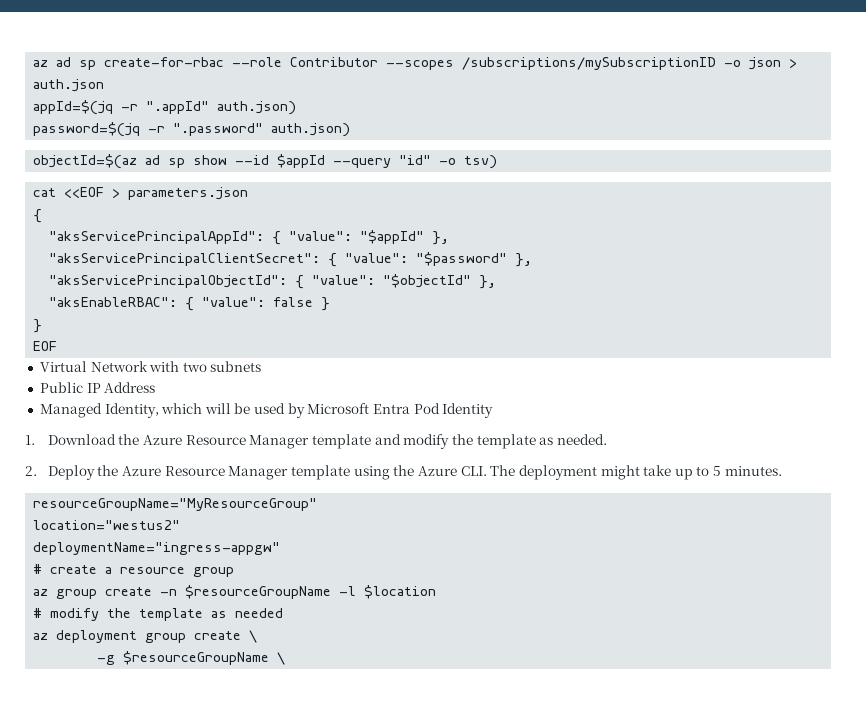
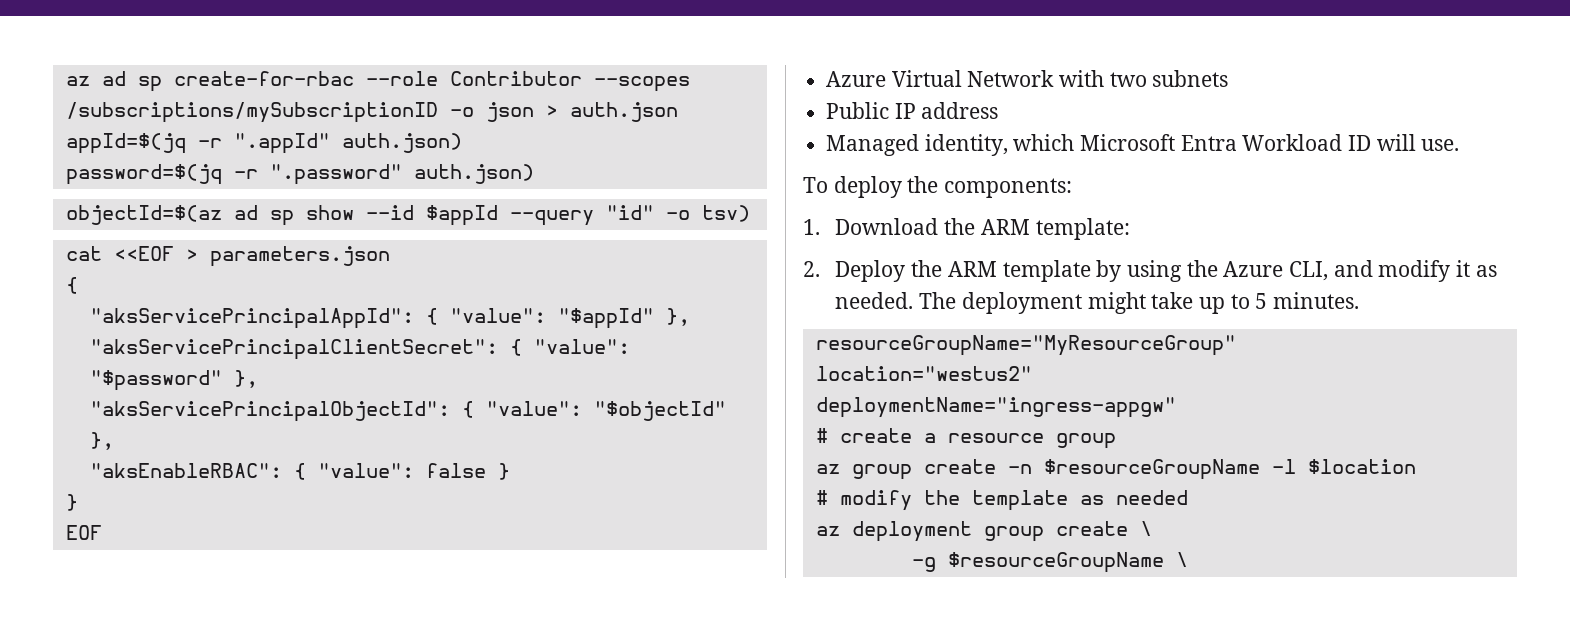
(58, 346) none -> [826,71,887,87] Azure
[104,382,156,393] Address -> [921,102,999,119] address
[104,403,494,418] [25,434,607,449] [25,465,487,480] Identity, which will be used by Microsoft Entra Pod Identity // 1. Download the Azure Resource Manager template and modify the template as needed. // 2. Deploy the Azure Resource Manager template using the Azure CLI. -> [924,134,1460,156] [803,176,1073,198] [803,218,1130,240] [803,260,1497,282] [835,292,914,309] identity, which Microsoft Entra Workload ID will use. // To deploy the components: // 1. Download the ARM template: // 2. Deploy the ARM template by using the Azure CLI, and modify it as needed.

